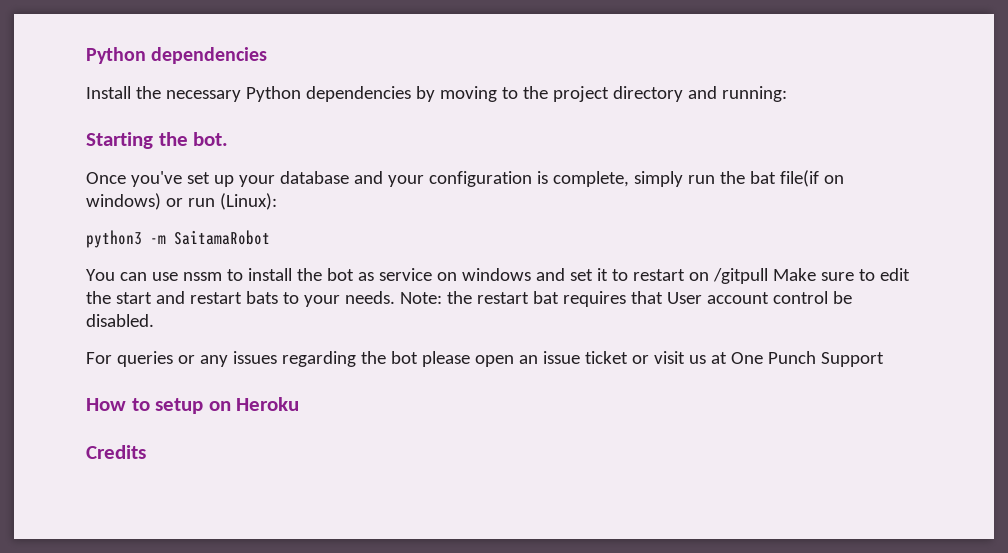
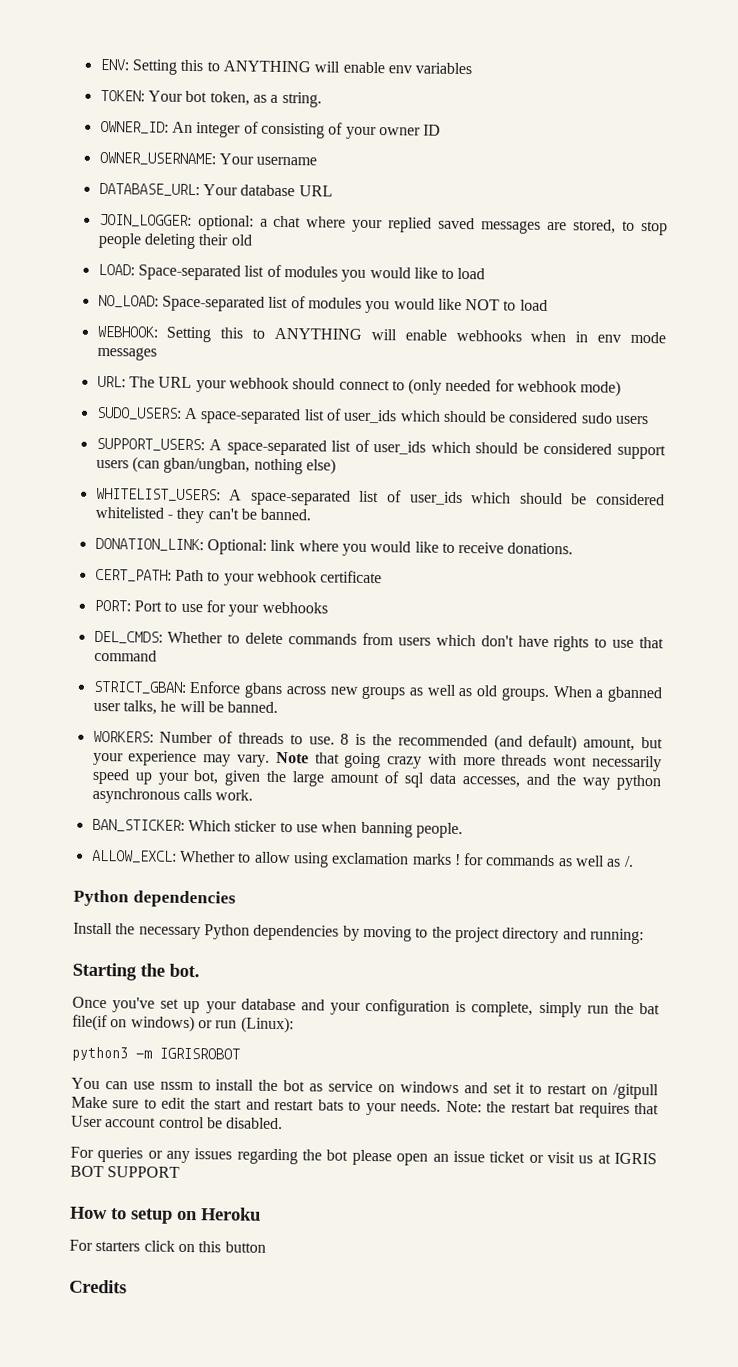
(86, 55) none -> [99,58,473,75] [99,89,322,108] [99,120,442,140] [98,151,318,166] [98,182,333,197] [98,213,668,236] [97,232,253,250] [97,263,486,282] [97,294,548,314] [96,325,667,344] [96,346,157,361] [96,375,622,397] [95,406,650,425] [95,437,666,460] [95,456,336,475] [95,487,666,506] [94,506,312,524] [94,537,574,556] [94,568,383,586] [93,599,328,617] [93,630,664,652] [93,649,157,662] [92,680,662,703] [92,700,279,715] [92,730,663,752] [92,750,662,772] [91,768,661,791] [91,787,254,804] [91,818,463,839] [90,849,634,868] ENV: Setting this to ANYTHING will enable env variables // TOKEN: Your bot token, as a string. // OWNER_ID: An integer of consisting of your owner ID // OWNER_USERNAME: Your username // DATABASE_URL: Your database URL // JOIN_LOGGER: optional: a chat where your replied saved messages are stored, to stop people deleting their old // LOAD: Space-separated list of modules you would like to load // NO_LOAD: Space-separated list of modules you would like NOT to load // WEBHOOK: Setting this to ANYTHING will enable webhooks when in env mode messages // URL: The URL your webhook should connect to (only needed for webhook mode) // SUDO_USERS: A space-separated list of user_ids which should be considered sudo users // SUPPORT_USERS: A space-separated list of user_ids which should be considered support users (can gban/ungban, nothing else) // WHITELIST_USERS: A space-separated list of user_ids which should be considered whitelisted - they can't be banned. // DONATION_LINK: Optional: link where you would like to receive donations. // CERT_PATH: Path to your webhook certificate // PORT: Port to use for your webhooks // DEL_CMDS: Whether to delete commands from users which don't have rights to use that command // STRICT_GBAN: Enforce gbans across new groups as well as old groups. When a gbanned user talks, he will be banned. // WORKERS: Number of threads to use. 8 is the recommended (and default) amount, but your experience may vary. Note that going crazy with more threads wont necessarily speed up your bot, given the large amount of sql data accesses, and the way python asynchronous calls work. // BAN_STICKER: Which sticker to use when banning people. // ALLOW_EXCL: Whether to allow using exclamation marks ! for commands as well as /. //
[174,230,270,245] SaitamaRobot -> [159,1047,240,1060] IGRISROBOT
[730,351,884,367] One Punch Support -> [614,1152,658,1165] [70,1165,181,1178] IGRIS BOT SUPPORT
(300, 404) none -> [69,1239,266,1253] // For starters click on this button

